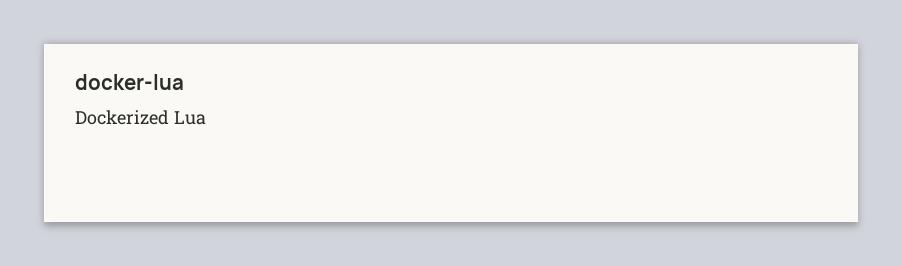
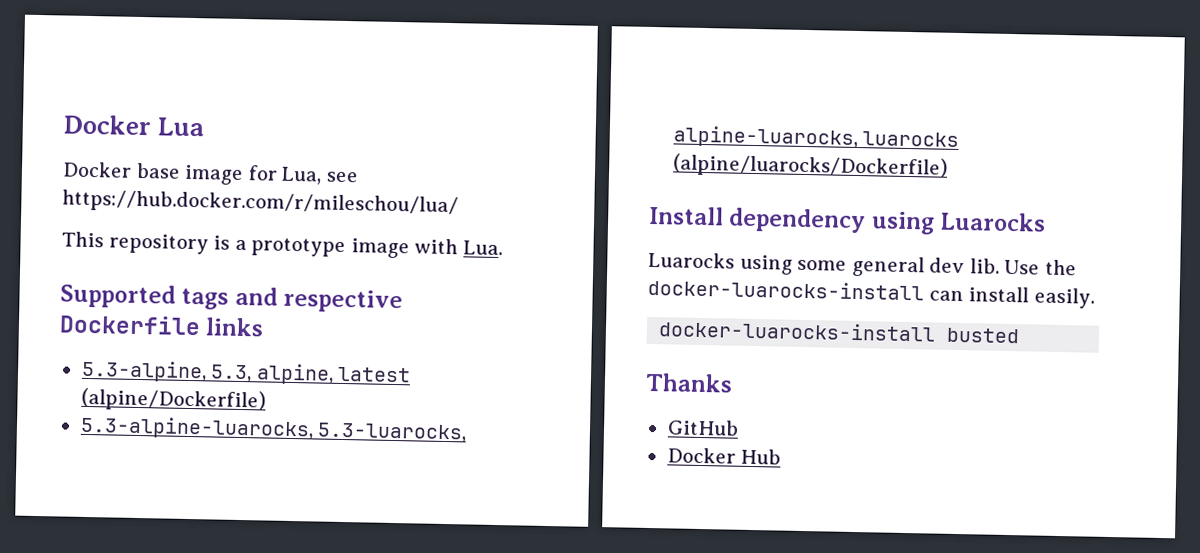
[75,74,184,90] [75,110,206,125] docker-lua // Dockerized Lua -> [63,114,206,137] [62,161,358,186] [62,189,459,218] [61,231,503,259] [60,283,404,314] [59,314,265,337] [80,359,412,385] [80,387,266,413] [79,415,468,443] [672,125,960,150] [672,153,948,180] [649,205,1047,235] [648,251,1077,278] [647,278,1095,309] [658,320,1021,344] [645,372,733,393] [666,419,739,436] [666,447,782,465] Docker Lua // Docker base image for Lua, see https://hub.docker.com/r/mileschou/lua/ // This repository is a prototype image with Lua. // Supported tags and respective Dockerfile links // 5.3-alpine, 5.3, alpine, latest (alpine/Dockerfile) // 5.3-alpine-luarocks, 5.3-luarocks, alpine-luarocks, luarocks (alpine/luarocks/Dockerfile) // Install dependency using Luarocks // Luarocks using some general dev lib. Use the docker-luarocks-install can install easily. // docker-luarocks-install busted // Thanks // GitHub // Docker Hub

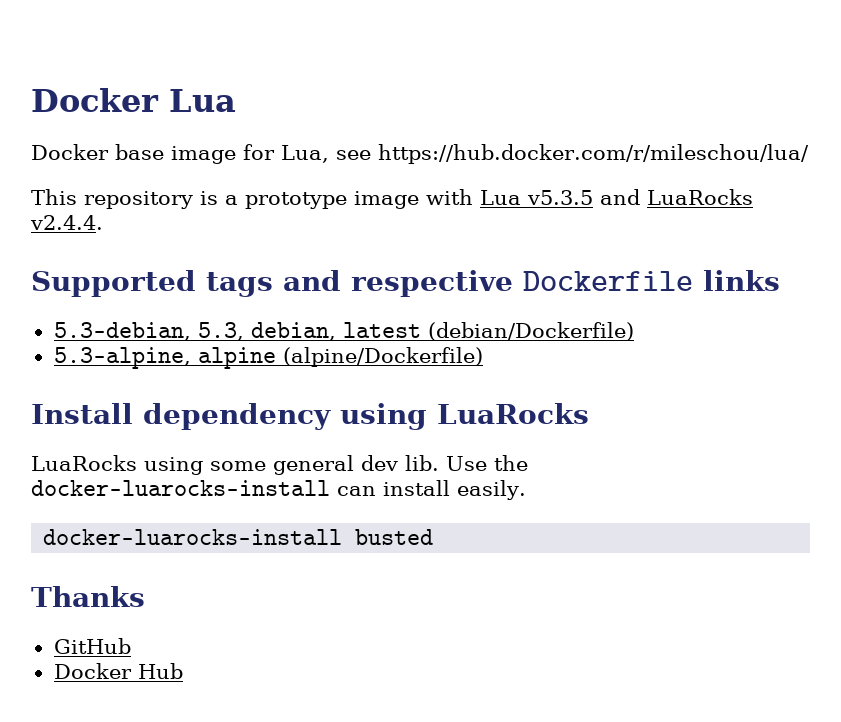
[462,240,503,256] Lua. -> [480,189,753,205] [30,215,103,230] Lua v5.3.5 and LuaRocks v2.4.4.
[80,359,412,385] [80,387,266,413] [79,415,468,443] [672,125,960,150] [672,153,948,180] 5.3-alpine, 5.3, alpine, latest (alpine/Dockerfile) // 5.3-alpine-luarocks, 5.3-luarocks, alpine-luarocks, luarocks (alpine/luarocks/Dockerfile) -> [53,322,634,341] [53,347,483,369] 5.3-debian, 5.3, debian, latest (debian/Dockerfile) // 5.3-alpine, alpine (alpine/Dockerfile)
[939,211,1047,232] [648,251,735,269] Luarocks // Luarocks -> [437,403,589,424] [31,455,137,471] LuaRocks // LuaRocks

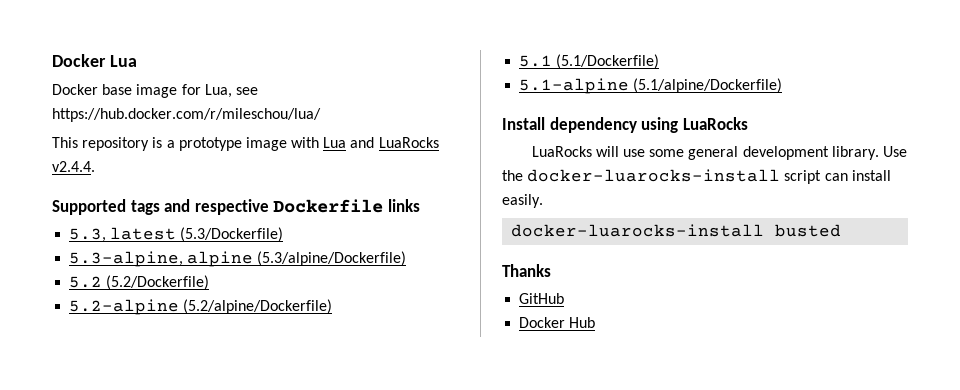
[527,190,593,205] v5.3.5 -> (347, 142) none
[53,322,634,341] [53,347,483,369] 5.3-debian, 5.3, debian, latest (debian/Dockerfile) // 5.3-alpine, alpine (alpine/Dockerfile) -> [69,227,284,242] [69,251,407,267] [69,275,210,290] [69,299,333,315] [519,54,660,69] [519,78,783,94] 5.3, latest (5.3/Dockerfile) // 5.3-alpine, alpine (5.3/alpine/Dockerfile) // 5.2 (5.2/Dockerfile) // 5.2-alpine (5.2/alpine/Dockerfile) // 5.1 (5.1/Dockerfile) // 5.1-alpine (5.1/alpine/Dockerfile)
[144,455,439,475] using some general dev lib. -> [595,146,879,160] will use some general development library.
(330, 488) none -> [784,170,822,184] script

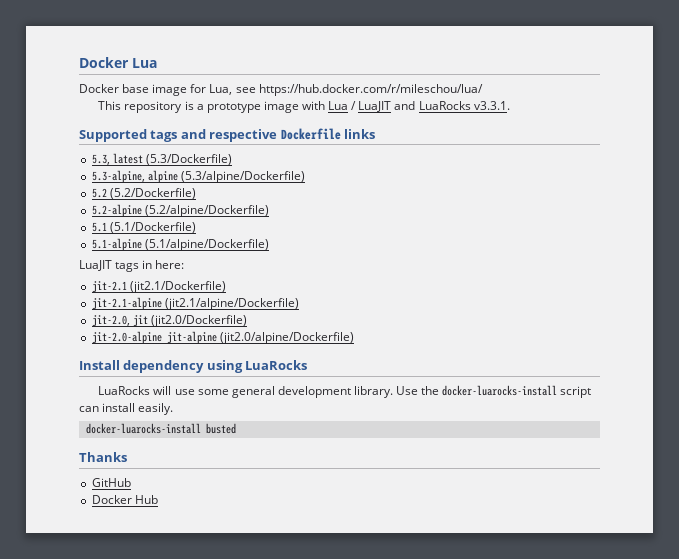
(347, 142) none -> [351,101,392,112] / LuaJIT
[52,161,95,172] v2.4.4. -> [473,101,510,110] v3.3.1.
(783, 85) none -> [79,260,185,272] [91,281,226,293] [91,297,299,310] [91,315,247,327] [91,331,354,344] // LuaJIT tags in here: // jit-2.1 (jit2.1/Dockerfile) // jit-2.1-alpine (jit2.1/alpine/Dockerfile) // jit-2.0, jit (jit2.0/Dockerfile) // jit-2.0-alpine jit-alpine (jit2.0/alpine/Dockerfile)

